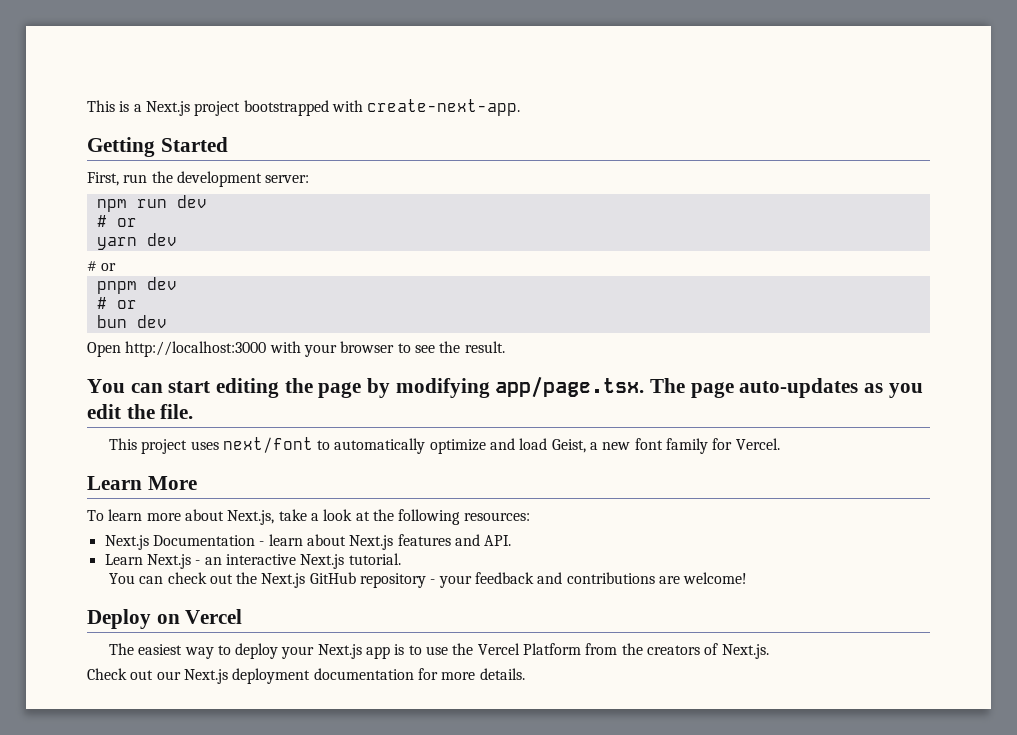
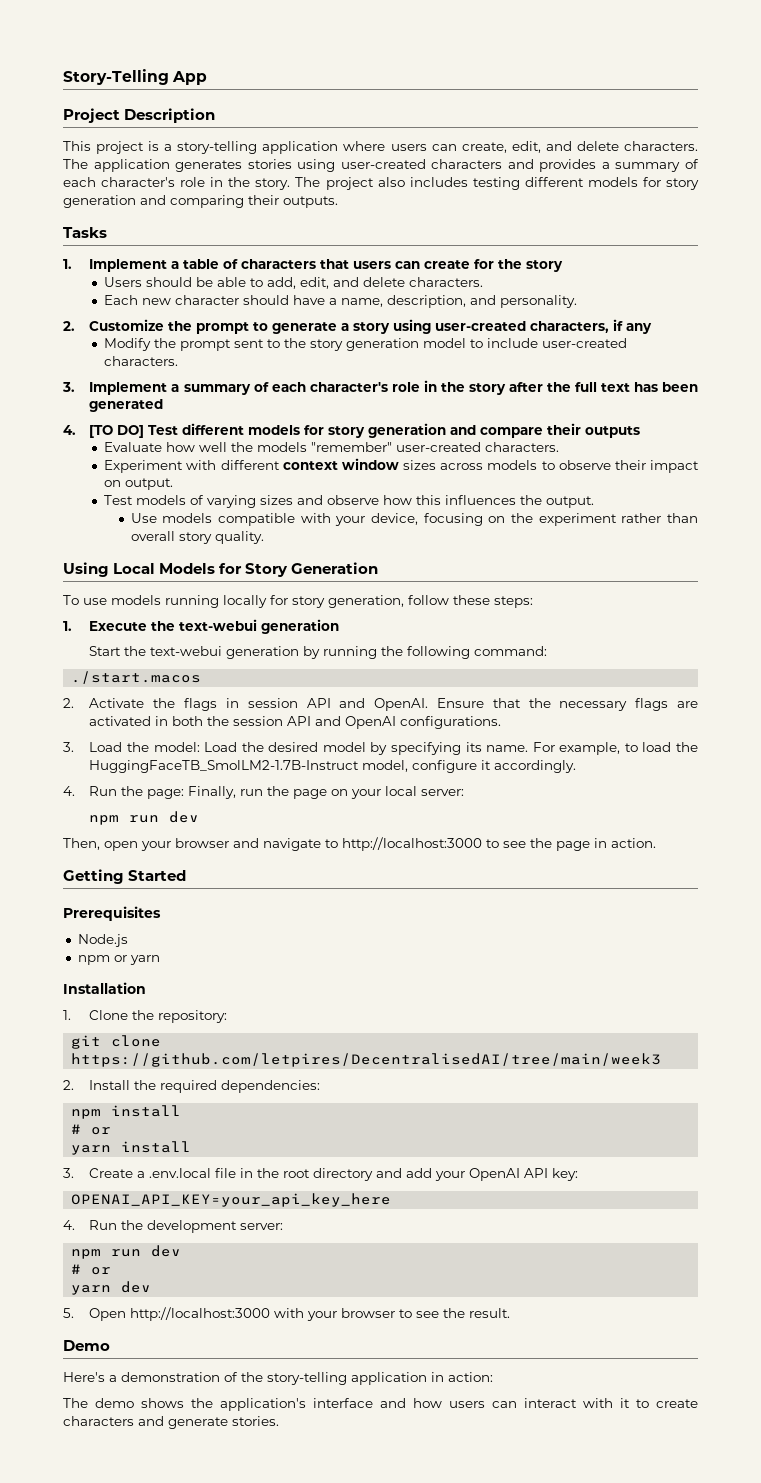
[87,99,521,116] [87,137,228,157] [87,172,148,186] This is a Next.js project bootstrapped with create-next-app. // Getting Started // First, run -> [63,69,208,85] [63,108,216,123] [63,141,699,154] [63,159,699,172] [63,177,699,190] [63,195,338,208] [63,227,107,238] [63,259,564,272] [104,277,484,289] [104,295,578,308] [63,319,653,334] [104,338,628,351] [104,356,179,366] [62,380,699,395] [89,399,164,412] [63,423,641,438] [104,442,560,452] [104,458,699,473] [104,478,174,490] [104,495,595,508] [130,513,698,526] [130,531,264,544] [63,562,379,577] [63,595,533,608] [63,619,340,634] [89,646,548,659] [71,671,202,684] [63,698,698,711] [89,716,502,729] [63,742,699,755] [89,760,577,773] [63,786,465,799] [89,811,200,825] [63,837,656,851] [63,869,187,884] [63,906,161,921] [77,934,128,947] [77,955,160,965] [63,982,146,994] [63,1010,228,1023] [71,1035,162,1049] [71,1053,662,1067] [63,1080,321,1093] [71,1105,182,1119] [71,1124,112,1135] [71,1141,192,1155] [63,1168,579,1181] [71,1193,392,1207] [63,1220,118,1230] Story-Telling App // Project Description // This project is a story-telling application where users can create, edit, and delete characters. The application generates stories using user-created characters and provides a summary of each character's role in the story. The project also includes testing different models for story generation and comparing their outputs. // Tasks // 1. Implement a table of characters that users can create for the story // Users should be able to add, edit, and delete characters. // Each new character should have a name, description, and personality. // 2. Customize the prompt to generate a story using user-created characters, if any // Modify the prompt sent to the story generation model to include user-created characters. // 3. Implement a summary of each character's role in the story after the full text has been generated // 4. [TO DO] Test different models for story generation and compare their outputs // Evaluate how well the models "remember" user-created characters. // Experiment with different context window sizes across models to observe their impact on output. // Test models of varying sizes and observe how this influences the output. // Use models compatible with your device, focusing on the experiment rather than overall story quality. // Using Local Models for Story Generation // To use models running locally for story generation, follow these steps: // 1. Execute the text-webui generation // Start the text-webui generation by running the following command: // ./start.macos // 2. Activate the flags in session API and OpenAI. Ensure that the necessary flags are activated in both the session API and OpenAI configurations. // 3. Load the model: Load the desired model by specifying its name. For example, to load the HuggingFaceTB_SmolLM2-1.7B-Instruct model, configure it accordingly. // 4. Run the page: Finally, run the page on your local server: // npm run dev // Then, open your browser and navigate to http://localhost:3000 to see the page in action. // Getting Started // Prerequisites // Node.js // npm or yarn // Installation // 1. Clone the repository: // git clone https://github.com/letpires/DecentralisedAI/tree/main/week3 // 2. Install the required dependencies: // npm install // # or // yarn install // 3. Create a .env.local file in the root directory and add your OpenAI API key: // OPENAI_API_KEY=your_api_key_here // 4. Run
[87,261,117,271] [96,277,177,294] [96,297,137,309] [96,315,167,328] # or // pnpm dev // # or // bun dev // -> [63,1308,74,1318] 5.
[87,376,923,398] [87,404,194,419] [108,437,780,454] [87,476,197,490] [87,509,530,525] [104,534,512,550] [104,553,401,569] [108,572,748,588] [87,609,243,629] [108,643,769,659] [87,668,525,684] You can start editing the page by modifying app/page.tsx. The page auto-updates as you edit the file. // This project uses next/font to automatically optimize and load Geist, a new font family for Vercel. // Learn More // To learn more about Next.js, take a look at the following resources: // Next.js Documentation - learn about Next.js features and API. // Learn Next.js - an interactive Next.js tutorial. // You can check out the Next.js GitHub repository - your feedback and contributions are welcome! // Deploy on Vercel // The easiest way to deploy your Next.js app is to use the Vercel Platform from the creators of Next.js. // Check out our Next.js deployment documentation for more details. -> [63,1340,110,1351] [63,1372,493,1385] [63,1398,698,1411] [63,1416,279,1429] Demo // Here's a demonstration of the story-telling application in action: // The demo shows the application's interface and how users can interact with it to create characters and generate stories.

